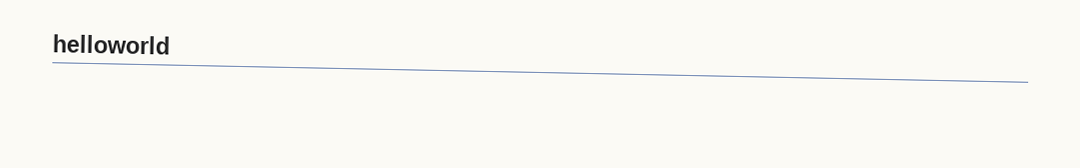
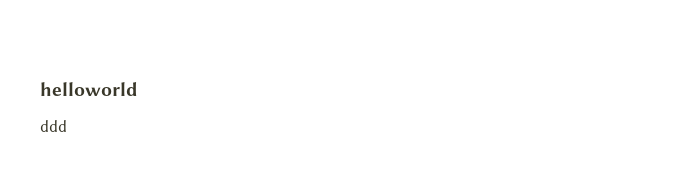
(170, 44) none -> [40,120,67,132] // ddd

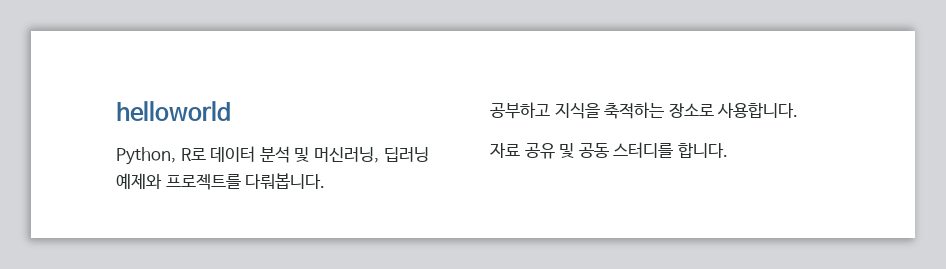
[40,120,67,132] ddd -> [116,146,429,165] [116,173,326,190] [490,102,799,119] [490,142,728,159] Python, R로 데이터 분석 및 머신러닝, 딥러닝 예제와 프로젝트를 다뤄봅니다. // 공부하고 지식을 축적하는 장소로 사용합니다. // 자료 공유 및 공동 스터디를 합니다.

